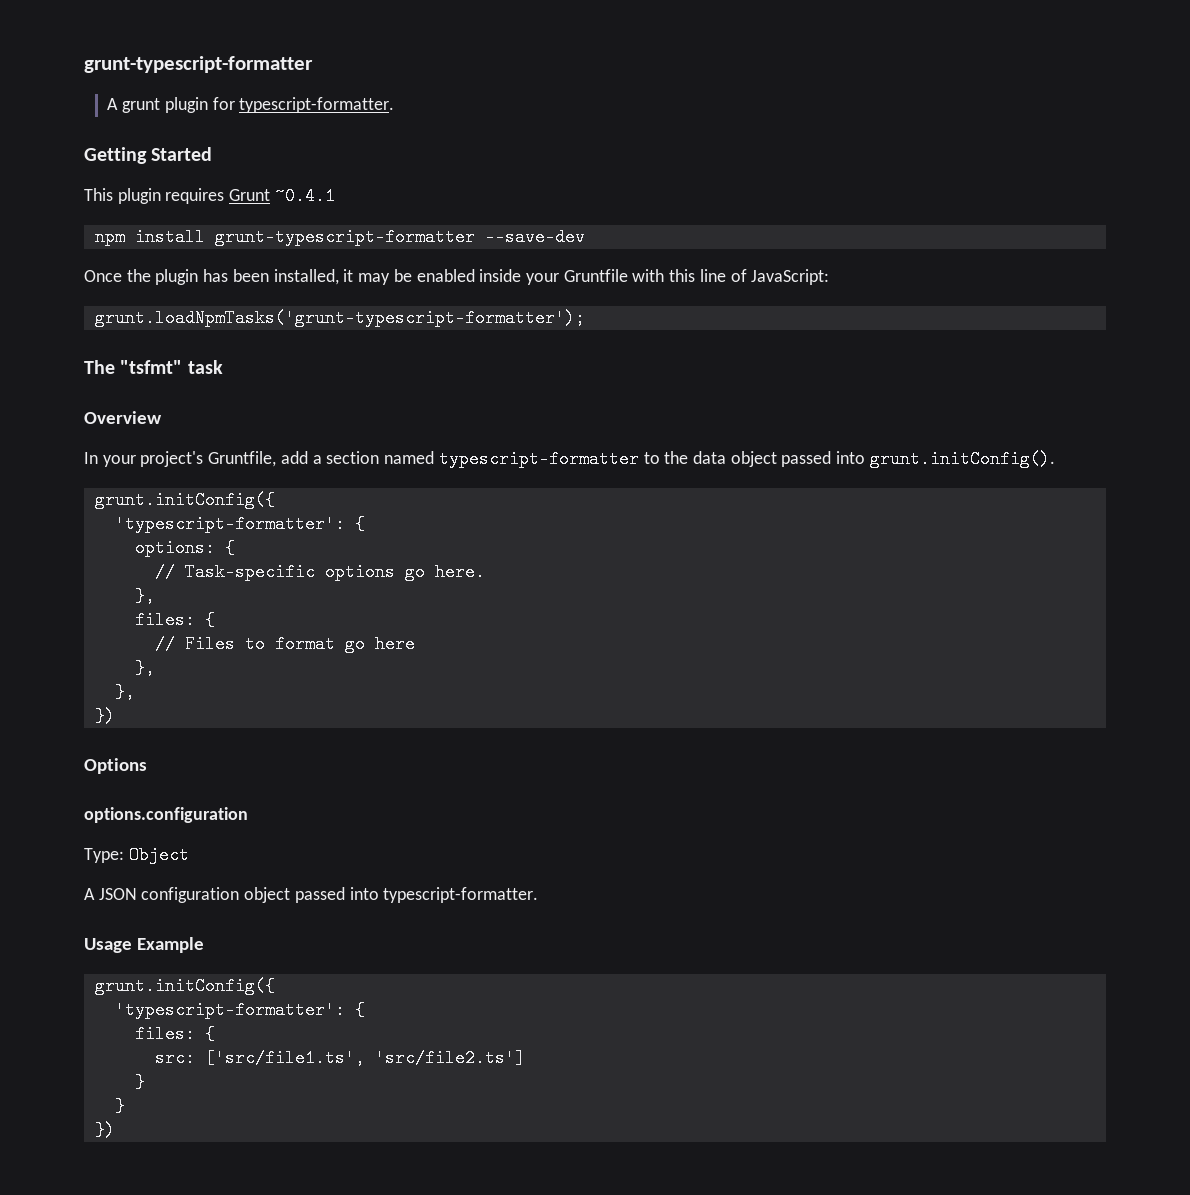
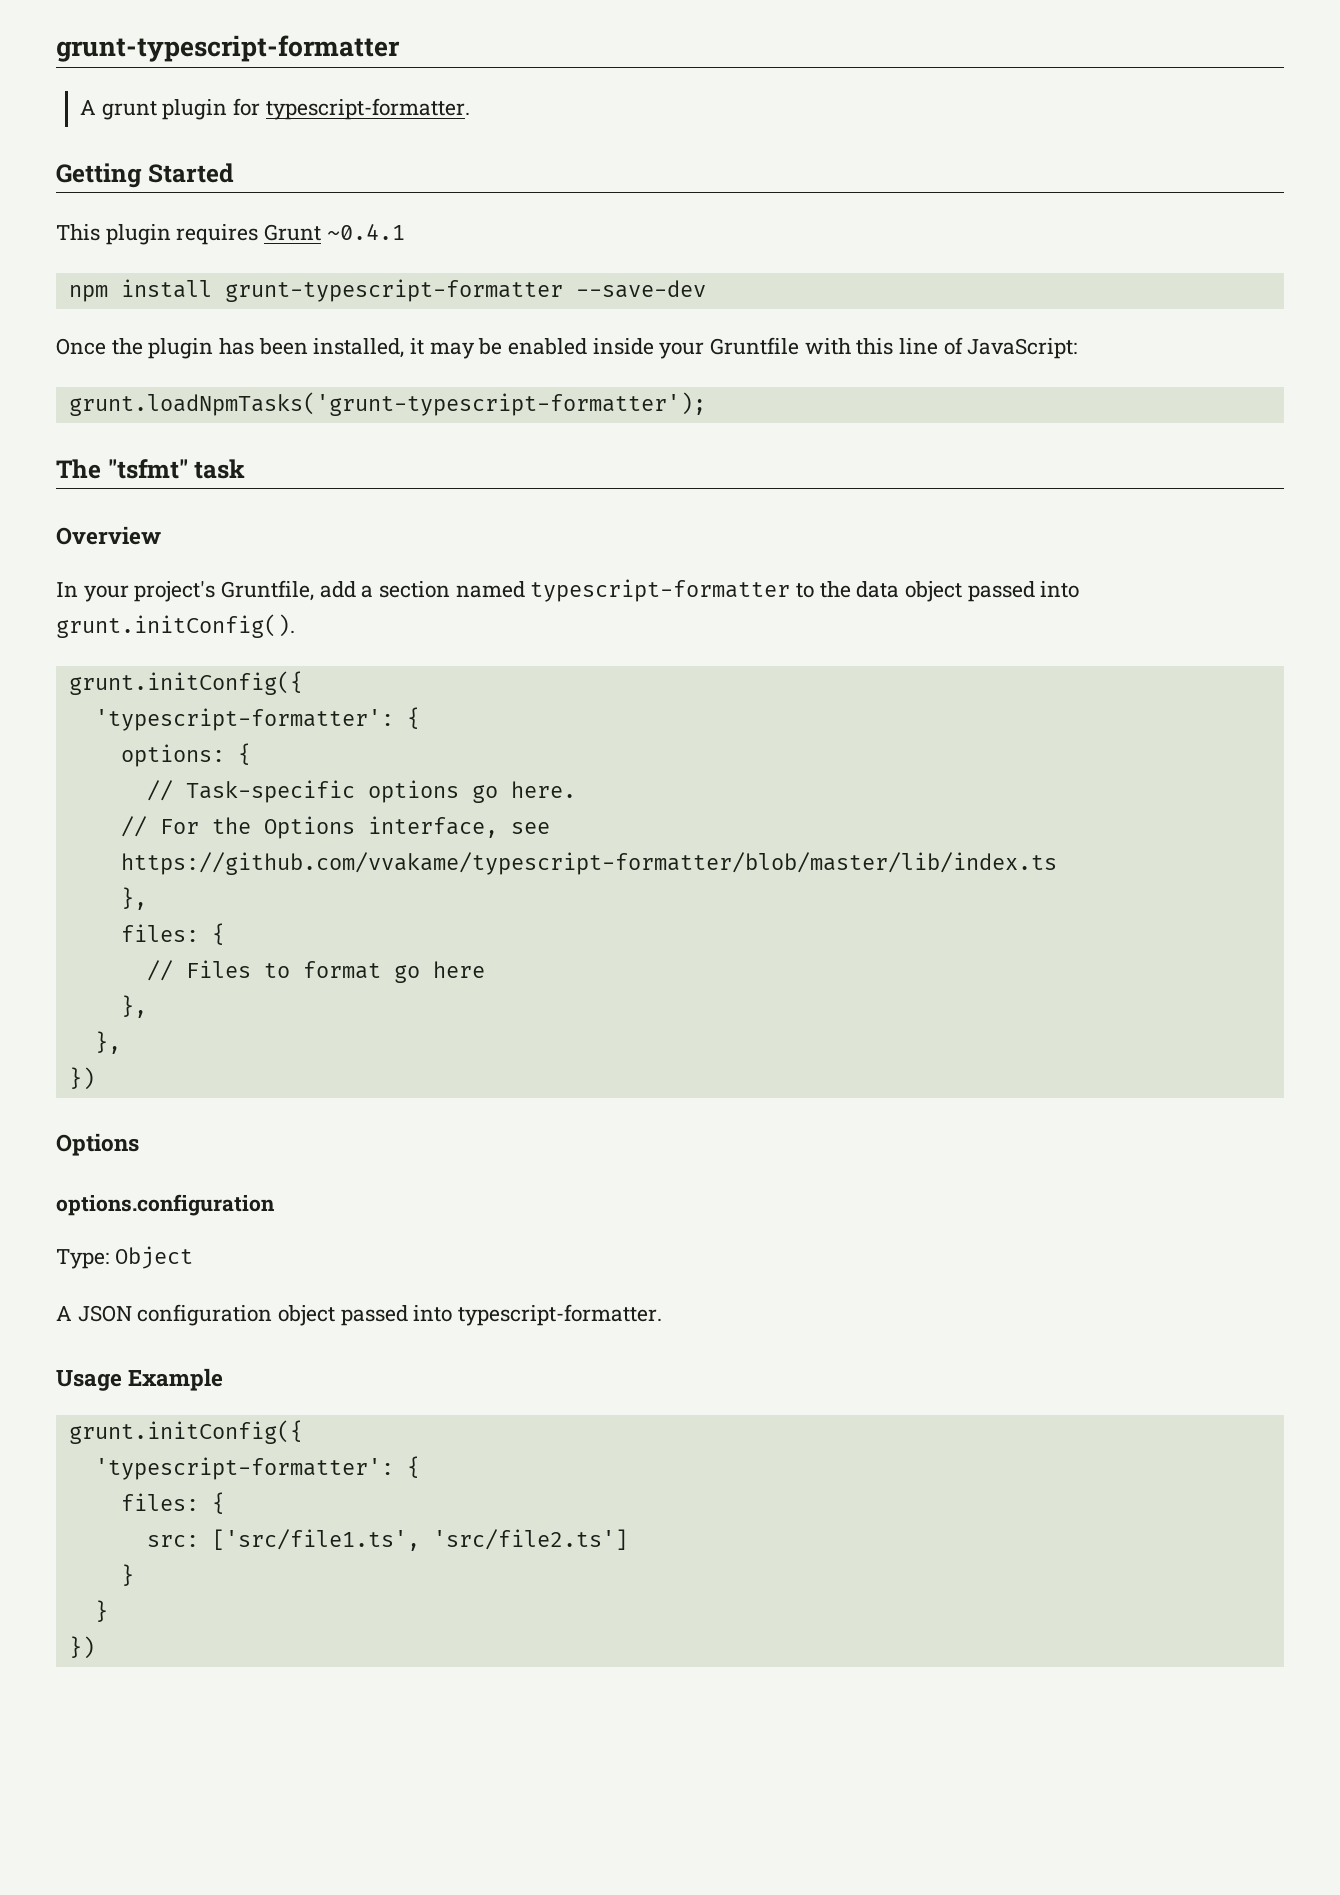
(485, 572) none -> [120,816,550,839] [120,852,1057,875] // // For the Options interface, see https://github.com/vvakame/typescript-formatter/blob/master/lib/index.ts

